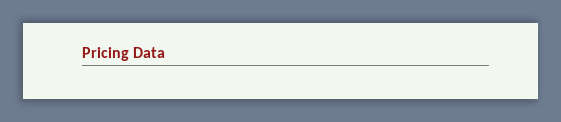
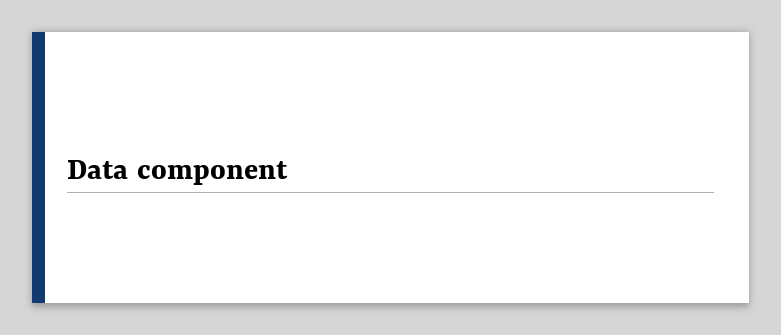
[82,47,166,61] Pricing Data -> [67,160,288,185] Data component

